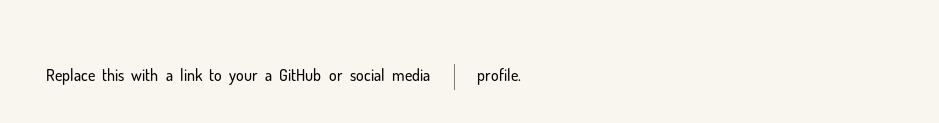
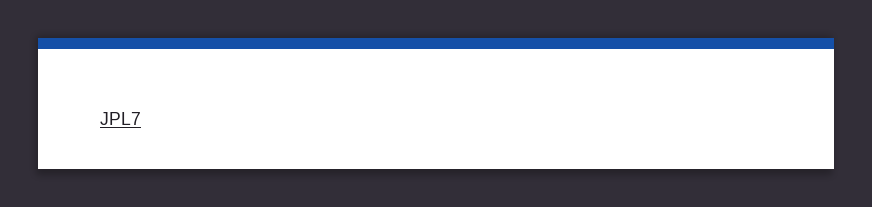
[46,68,521,85] Replace this with a link to your a GitHub or social media profile. -> [100,112,141,125] JPL7

